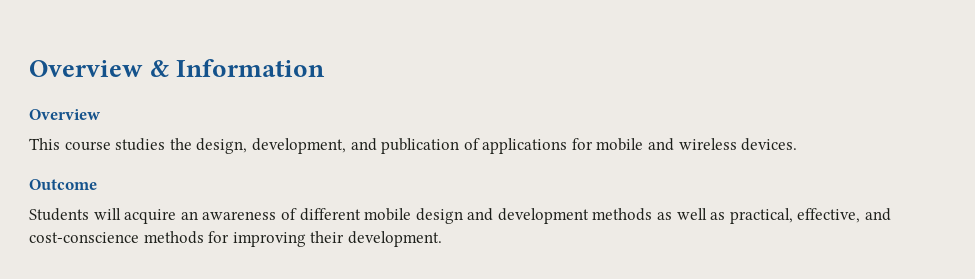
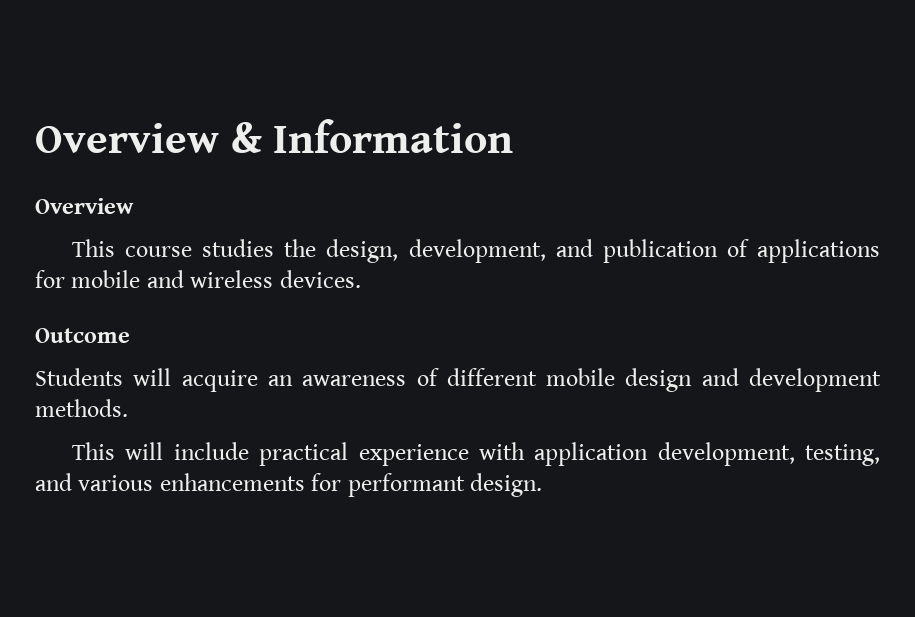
[592,208,892,224] [29,231,442,247] methods as well as practical, effective, and cost-conscience methods for improving their development. -> [35,399,128,417] [72,442,880,466] [35,473,543,497] methods. // This will include practical experience with application development, testing, and various enhancements for performant design.

